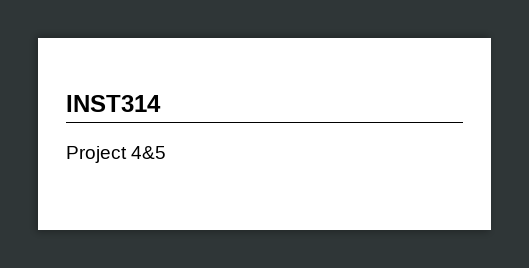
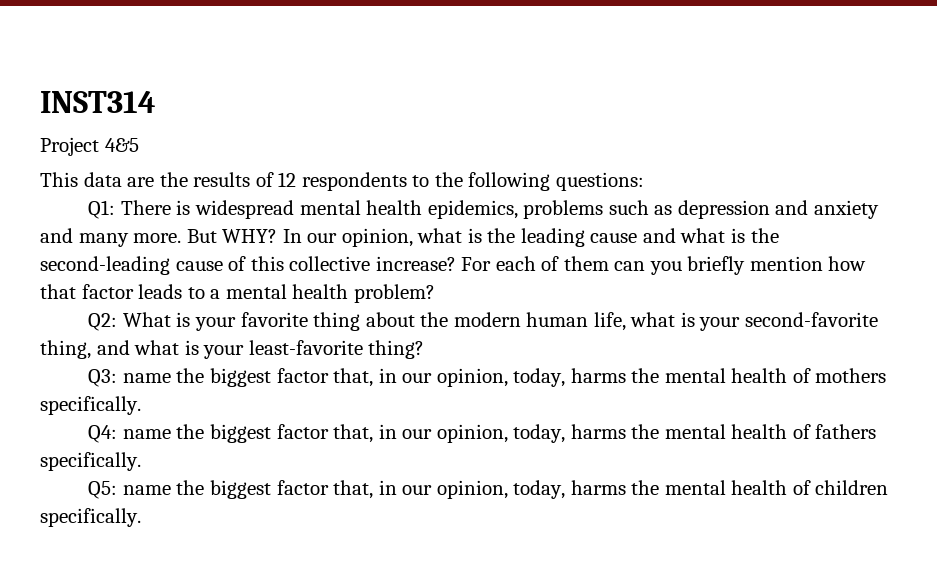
(167, 152) none -> [40,172,644,191] [88,200,879,219] [40,228,779,247] [40,256,867,275] [40,284,435,303] [88,312,878,331] [40,340,425,359] [88,368,887,387] [40,396,141,415] [88,424,877,443] [40,452,141,471] [88,480,889,499] [40,508,141,527] // This data are the results of 12 respondents to the following questions: // Q1: There is widespread mental health epidemics, problems such as depression and anxiety and many more. But WHY? In our opinion, what is the leading cause and what is the second-leading cause of this collective increase? For each of them can you briefly mention how that factor leads to a mental health problem? // Q2: What is your favorite thing about the modern human life, what is your second-favorite thing, and what is your least-favorite thing? // Q3: name the biggest factor that, in our opinion, today, harms the mental health of mothers specifically. // Q4: name the biggest factor that, in our opinion, today, harms the mental health of fathers specifically. // Q5: name the biggest factor that, in our opinion, today, harms the mental health of children specifically.

